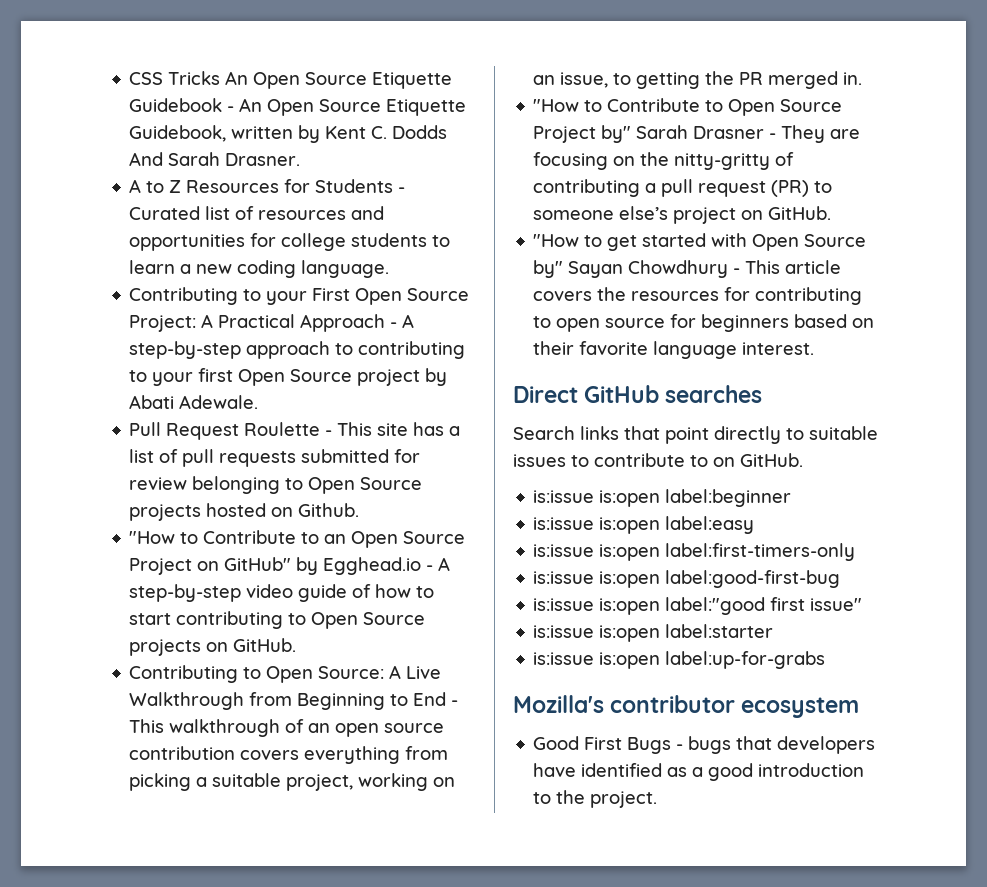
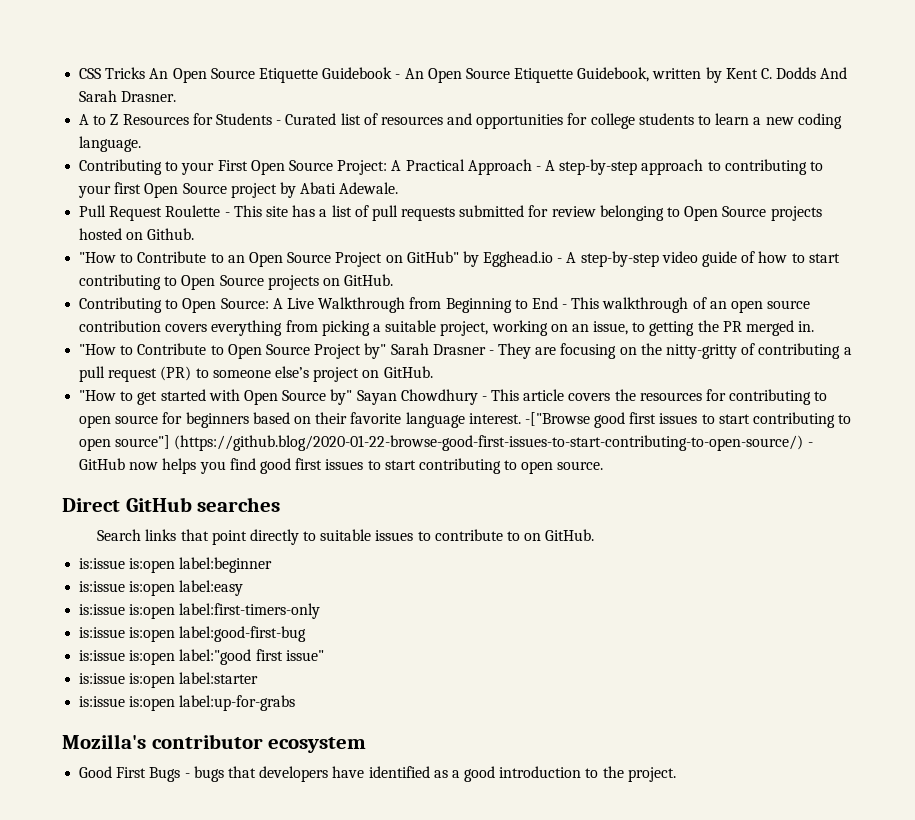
(815, 348) none -> [524,412,852,428] [79,435,813,451] [79,458,604,474] -["Browse good first issues to start contributing to open source"] (https://github.blog/2020-01-22-browse-good-first-issues-to-start-contributing-to-open-source/) - GitHub now helps you find good first issues to start contributing to open source.

